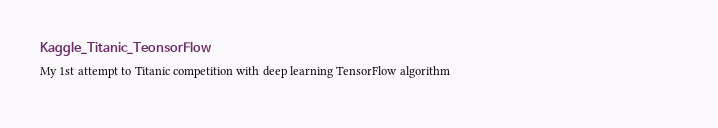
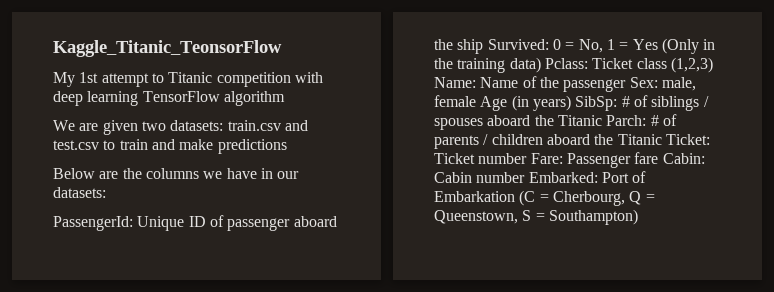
(450, 72) none -> [53,120,308,135] [53,139,287,154] [53,168,300,179] [53,187,106,198] [53,215,337,231] [434,38,716,54] [434,57,713,73] [434,76,696,92] [434,95,709,111] [434,114,677,130] [434,134,710,149] [434,152,705,168] [434,171,647,183] [434,190,655,206] [434,209,638,225] // We are given two datasets: train.csv and test.csv to train and make predictions // Below are the columns we have in our datasets: // PassengerId: Unique ID of passenger aboard the ship Survived: 0 = No, 1 = Yes (Only in the training data) Pclass: Ticket class (1,2,3) Name: Name of the passenger Sex: male, female Age (in years) SibSp: # of siblings / spouses aboard the Titanic Parch: # of parents / children aboard the Titanic Ticket: Ticket number Fare: Passenger fare Cabin: Cabin number Embarked: Port of Embarkation (C = Cherbourg, Q = Queenstown, S = Southampton)

